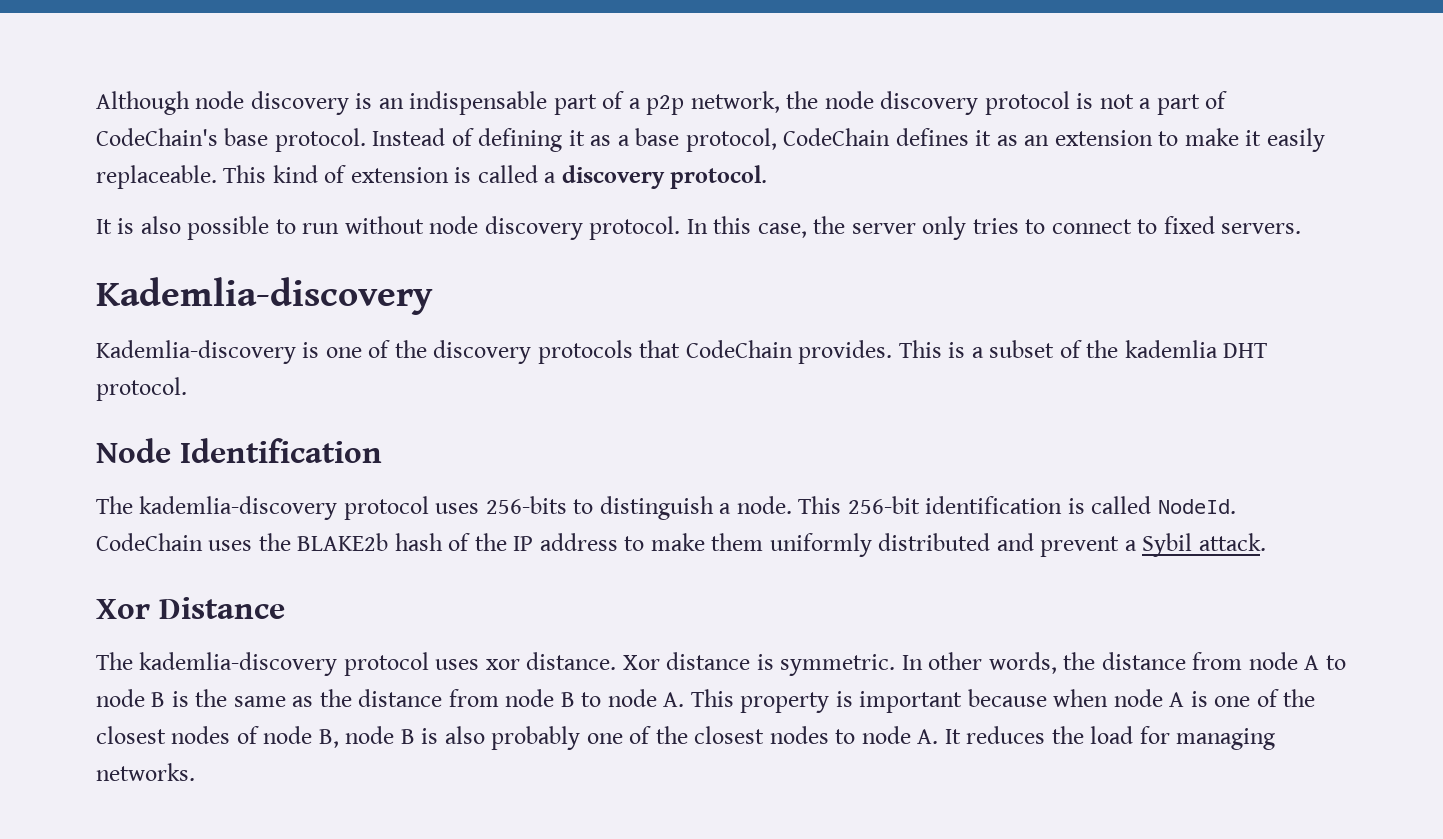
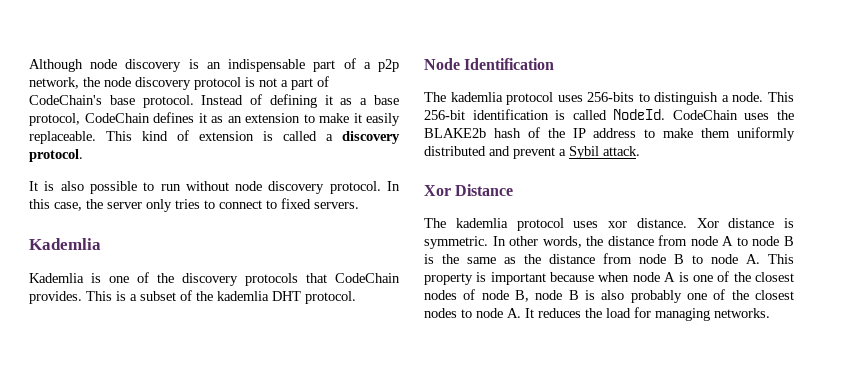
[96,277,433,315] [96,340,296,364] Kademlia-discovery // Kademlia-discovery -> [29,238,101,250] [29,273,84,283] Kademlia // Kademlia
[139,496,338,520] kademlia-discovery -> [450,92,503,102] kademlia
[139,652,338,676] kademlia-discovery -> [455,218,508,228] kademlia

